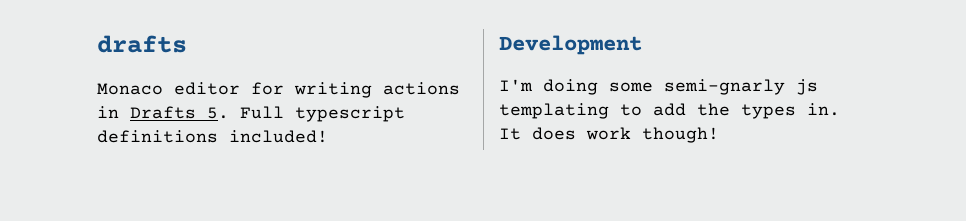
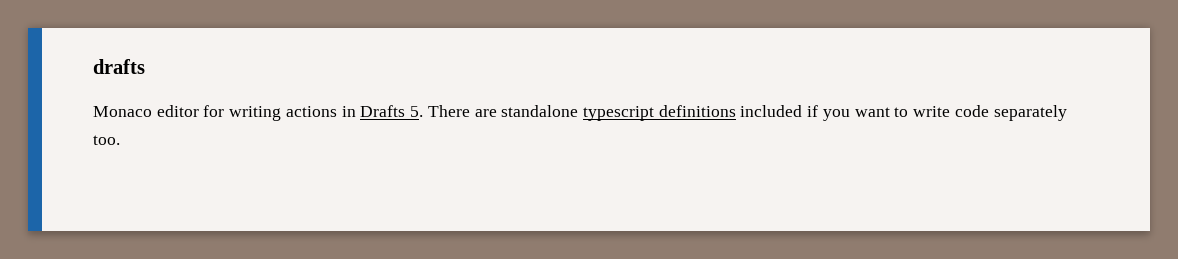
[240,106,405,122] [97,130,328,143] [499,35,642,55] [499,79,818,95] [499,103,840,119] [499,127,719,143] Full typescript definitions included! // Development // I'm doing some semi-gnarly js templating to add the types in. It does work though! -> [427,105,1067,121] [93,135,120,145] There are standalone typescript definitions included if you want to write code separately too.

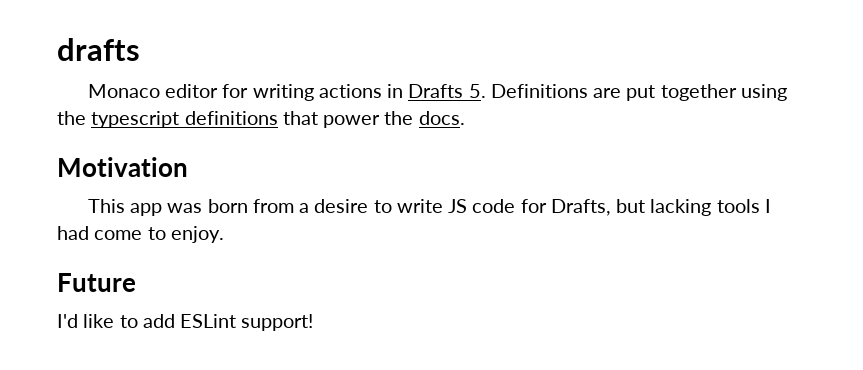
[427,105,1067,121] [93,135,120,145] There are standalone typescript definitions included if you want to write code separately too. -> [490,84,787,101] [57,111,465,128] [57,157,188,177] [87,199,771,216] [57,226,224,243] [57,273,136,292] [57,314,314,331] Definitions are put together using the typescript definitions that power the docs. // Motivation // This app was born from a desire to write JS code for Drafts, but lacking tools I had come to enjoy. // Future // I'd like to add ESLint support!

